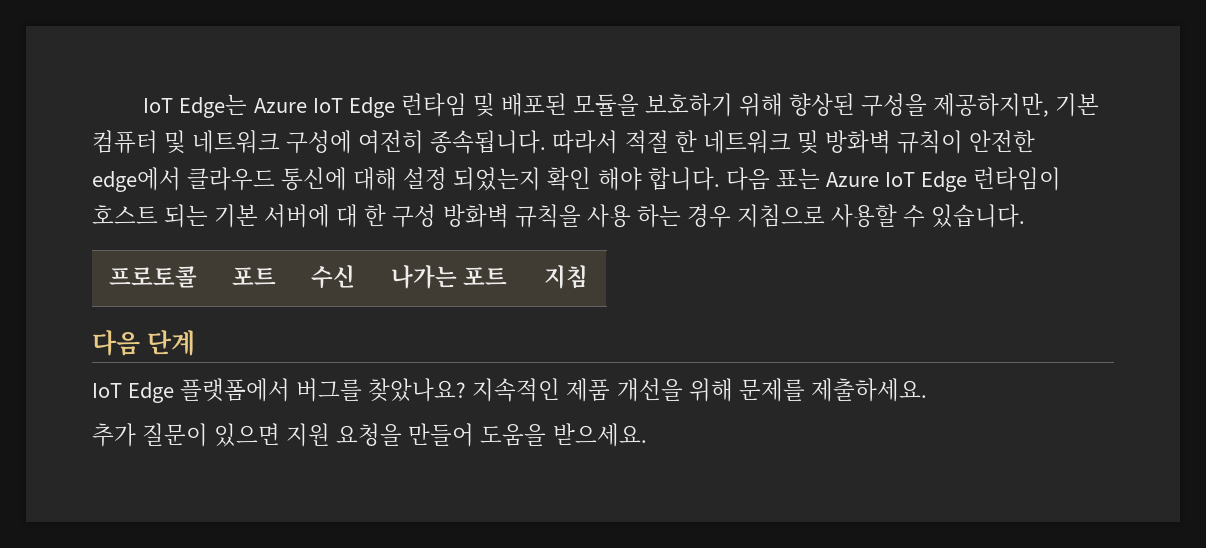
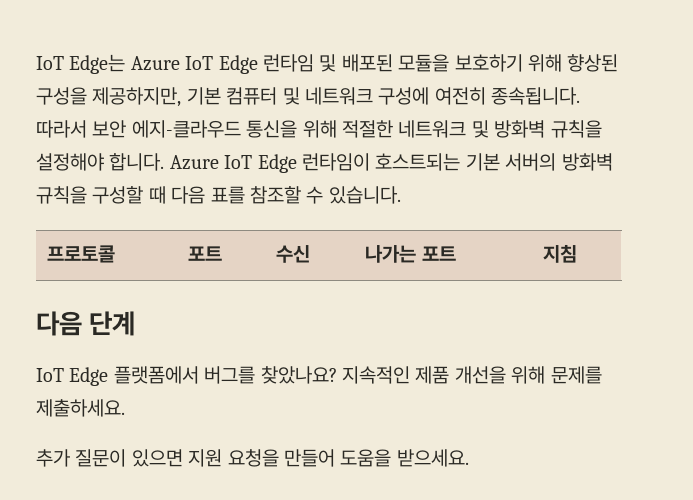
[624,130,1035,154] [92,167,1062,192] [92,204,897,228] 적절 한 네트워크 및 방화벽 규칙이 안전한 edge에서 클라우드 통신에 대해 설정 되었는지 확인 해야 합니다. 다음 표는 Azure IoT Edge 런타임이 호스트 되는 기본 서버에 대 한 구성 방화벽 규칙을 사용 하는 경우 지침으로 사용할 -> [92,120,602,138] [36,153,613,173] [36,186,301,204] 보안 에지-클라우드 통신을 위해 적절한 네트워크 및 방화벽 규칙을 설정해야 합니다. Azure IoT Edge 런타임이 호스트되는 기본 서버의 방화벽 규칙을 구성할 때 다음 표를 참조할

